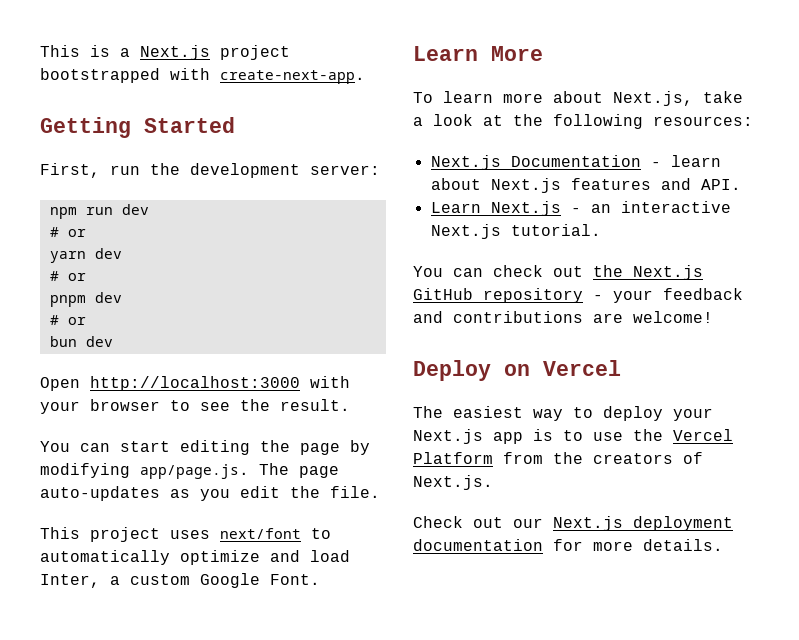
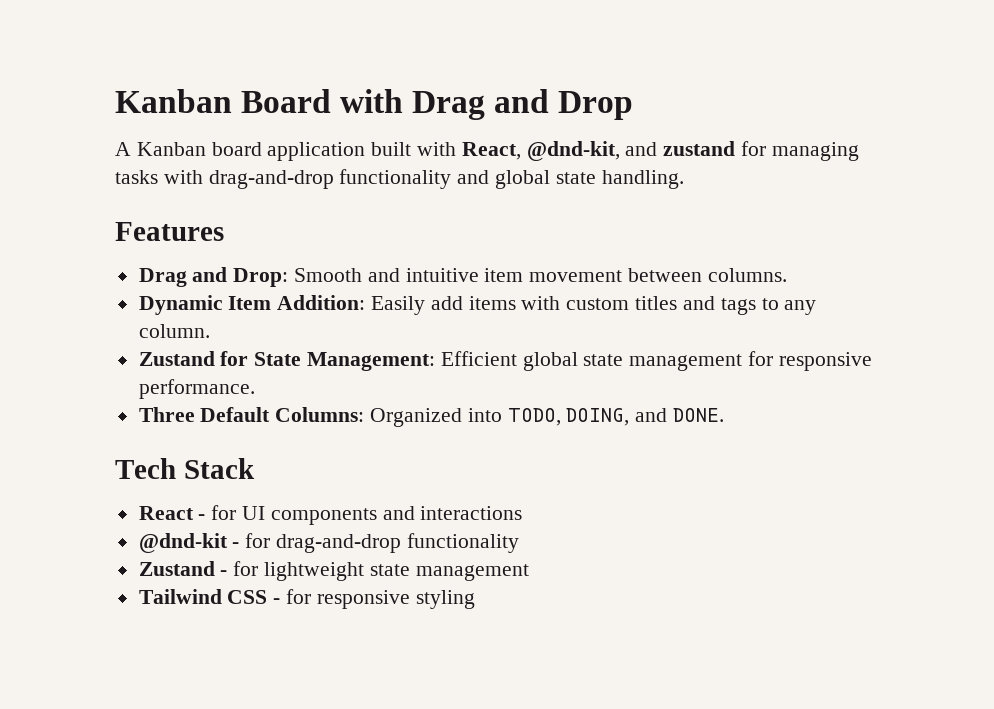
[40,45,290,60] [40,68,365,84] [40,117,235,138] [40,163,380,178] [49,204,149,219] [49,227,86,237] [49,248,122,263] [49,271,86,281] [49,292,122,307] [49,315,86,325] [49,336,113,347] [40,376,350,391] [40,399,350,414] [40,440,370,455] [40,463,339,479] [40,486,380,501] [40,527,331,542] [40,550,350,565] [40,573,320,588] [413,46,543,61] [413,91,743,106] [413,114,753,129] [430,155,721,170] [430,178,741,193] [430,201,731,216] [430,224,601,239] [413,265,703,280] [413,288,743,303] [413,311,713,323] [413,360,621,381] [413,406,713,421] [413,429,733,444] [413,452,703,464] [413,475,493,490] [413,516,733,531] [413,539,723,551] This is a Next.js project bootstrapped with create-next-app. // Getting Started // First, run the development server: // npm run dev // # or // yarn dev // # or // pnpm dev // # or // bun dev // Open http://localhost:3000 with your browser to see the result. // You can start editing the page by modifying app/page.js. The page auto-updates as you edit the file. // This project uses next/font to automatically optimize and load Inter, a custom Google Font. // Learn More // To learn more about Next.js, take a look at the following resources: // Next.js Documentation - learn about Next.js features and API. // Learn Next.js - an interactive Next.js tutorial. // You can check out the Next.js GitHub repository - your feedback and contributions are welcome! // Deploy on Vercel // The easiest way to deploy your Next.js app is to use the Vercel Platform from the creators of Next.js. // Check out our Next.js deployment documentation for more details. -> [115,89,634,120] [115,141,859,161] [115,169,684,189] [115,222,224,241] [138,267,787,287] [138,295,817,315] [138,324,210,338] [138,351,872,371] [138,379,255,399] [138,407,725,427] [115,458,255,479] [138,505,523,525] [138,533,519,553] [138,561,529,581] [138,589,475,609] Kanban Board with Drag and Drop // A Kanban board application built with React, @dnd-kit, and zustand for managing tasks with drag-and-drop functionality and global state handling. // Features // Drag and Drop: Smooth and intuitive item movement between columns. // Dynamic Item Addition: Easily add items with custom titles and tags to any column. // Zustand for State Management: Efficient global state management for responsive performance. // Three Default Columns: Organized into TODO, DOING, and DONE. // Tech Stack // React - for UI components and interactions // @dnd-kit - for drag-and-drop functionality // Zustand - for lightweight state management // Tailwind CSS - for responsive styling

